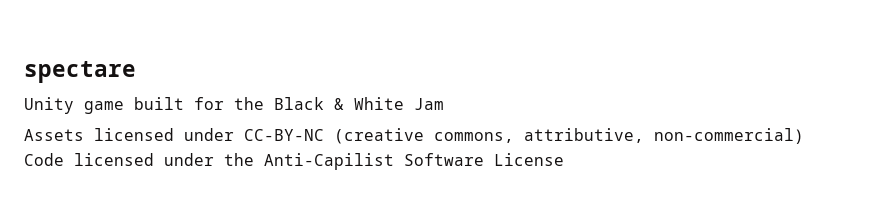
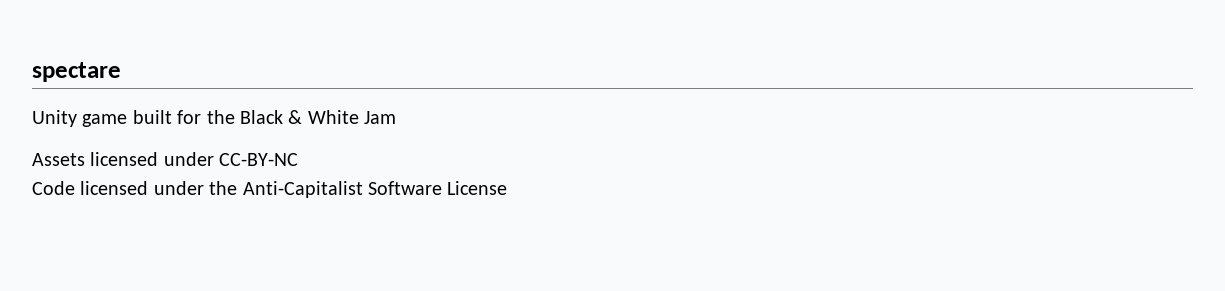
[334,128,804,144] (creative commons, attributive, non-commercial) -> (299, 159) none
[264,153,394,170] Anti-Capilist -> [242,181,363,198] Anti-Capitalist

